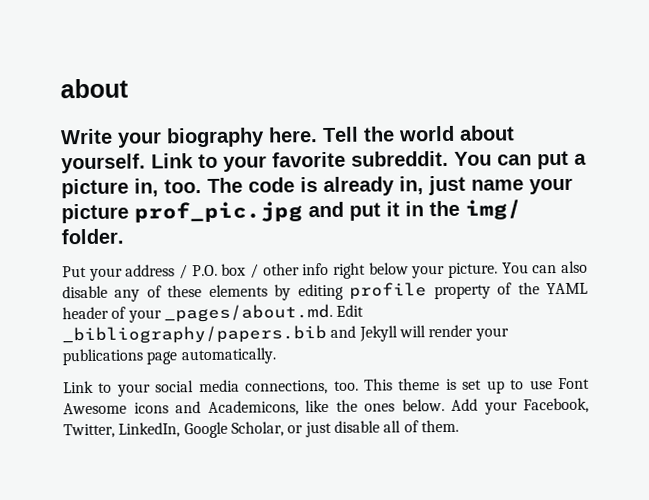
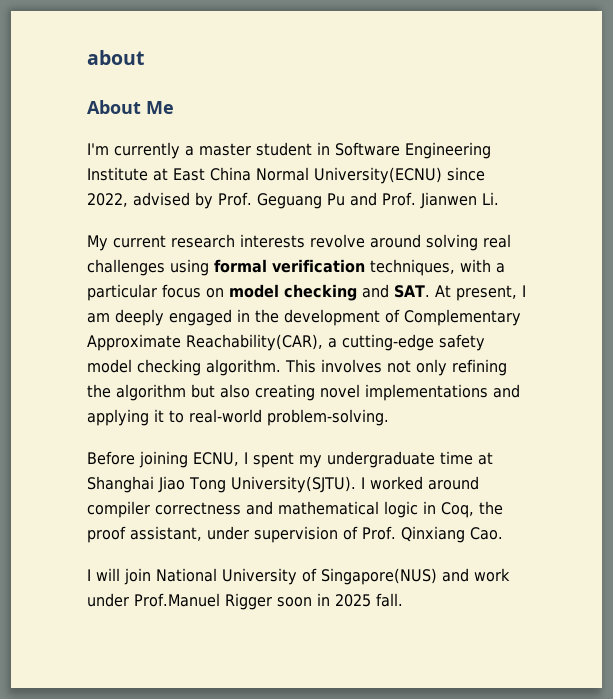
[60,125,515,148] [61,150,587,174] [61,175,573,199] [61,199,522,224] [61,228,124,245] [62,260,589,281] [62,282,588,302] [62,303,365,323] [62,324,509,345] [62,347,276,366] [63,377,591,397] [63,397,589,416] [63,419,459,439] Write your biography here. Tell the world about yourself. Link to your favorite subreddit. You can put a picture in, too. The code is already in, just name your picture prof_pic.jpg and put it in the img/ folder. // Put your address / P.O. box / other info right below your picture. You can also disable any of these elements by editing profile property of the YAML header of your _pages/about.md. Edit _bibliography/papers.bib and Jekyll will render your publications page automatically. // Link to your social media connections, too. This theme is set up to use Font Awesome icons and Academicons, like the ones below. Add your Facebook, Twitter, LinkedIn, Google Scholar, or just disable all of them. -> [87,100,174,114] [87,142,491,159] [87,167,485,184] [87,192,499,209] [87,234,511,251] [87,259,505,276] [87,284,526,301] [87,309,521,326] [87,334,485,351] [87,359,507,376] [87,384,520,401] [87,409,389,426] [87,451,493,468] [87,476,479,493] [87,501,503,518] [87,526,503,543] [87,568,510,585] [87,593,403,610] About Me // I'm currently a master student in Software Engineering Institute at East China Normal University(ECNU) since 2022, advised by Prof. Geguang Pu and Prof. Jianwen Li. // My current research interests revolve around solving real challenges using formal verification techniques, with a particular focus on model checking and SAT. At present, I am deeply engaged in the development of Complementary Approximate Reachability(CAR), a cutting-edge safety model checking algorithm. This involves not only refining the algorithm but also creating novel implementations and applying it to real-world problem-solving. // Before joining ECNU, I spent my undergraduate time at Shanghai Jiao Tong University(SJTU). I worked around compiler correctness and mathematical logic in Coq, the proof assistant, under supervision of Prof. Qinxiang Cao. // I will join National University of Singapore(NUS) and work under Prof.Manuel Rigger soon in 2025 fall.

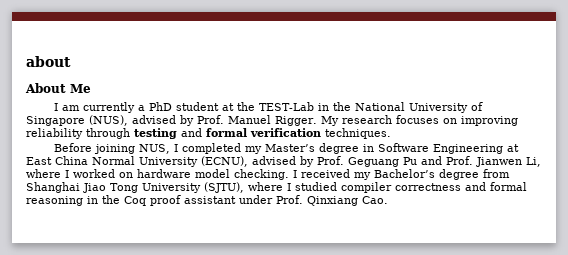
[87,142,312,159] I'm currently a master student -> [54,102,484,113] [26,115,518,126] [26,128,391,139] [54,143,360,154] I am currently a PhD student at the TEST-Lab in the National University of Singapore (NUS), advised by Prof. Manuel Rigger. My research focuses on improving reliability through testing and formal verification techniques. // Before joining NUS, I completed my Master’s degree
[87,167,148,181] Institute -> (504, 149) none
[314,167,485,184] [87,193,128,207] University(ECNU) since 2022, -> [139,156,248,167] University (ECNU),
[481,192,499,205] [87,234,511,251] [87,259,505,276] [87,284,526,301] [87,309,521,326] [87,334,485,351] [87,359,507,376] [87,384,520,401] [87,409,389,426] [87,451,493,468] [87,476,479,493] [87,501,503,518] [87,526,503,543] [87,568,510,585] [87,593,403,610] Li. // My current research interests revolve around solving real challenges using formal verification techniques, with a particular focus on model checking and SAT. At present, I am deeply engaged in the development of Complementary Approximate Reachability(CAR), a cutting-edge safety model checking algorithm. This involves not only refining the algorithm but also creating novel implementations and applying it to real-world problem-solving. // Before joining ECNU, I spent my undergraduate time at Shanghai Jiao Tong University(SJTU). I worked around compiler correctness and mathematical logic in Coq, the proof assistant, under supervision of Prof. Qinxiang Cao. // I will join National University of Singapore(NUS) and work under Prof.Manuel Rigger soon in 2025 fall. -> [526,157,541,167] [26,169,510,180] [26,182,527,193] [26,195,388,206] Li, where I worked on hardware model checking. I received my Bachelor’s degree from Shanghai Jiao Tong University (SJTU), where I studied compiler correctness and formal reasoning in the Coq proof assistant under Prof. Qinxiang Cao.

